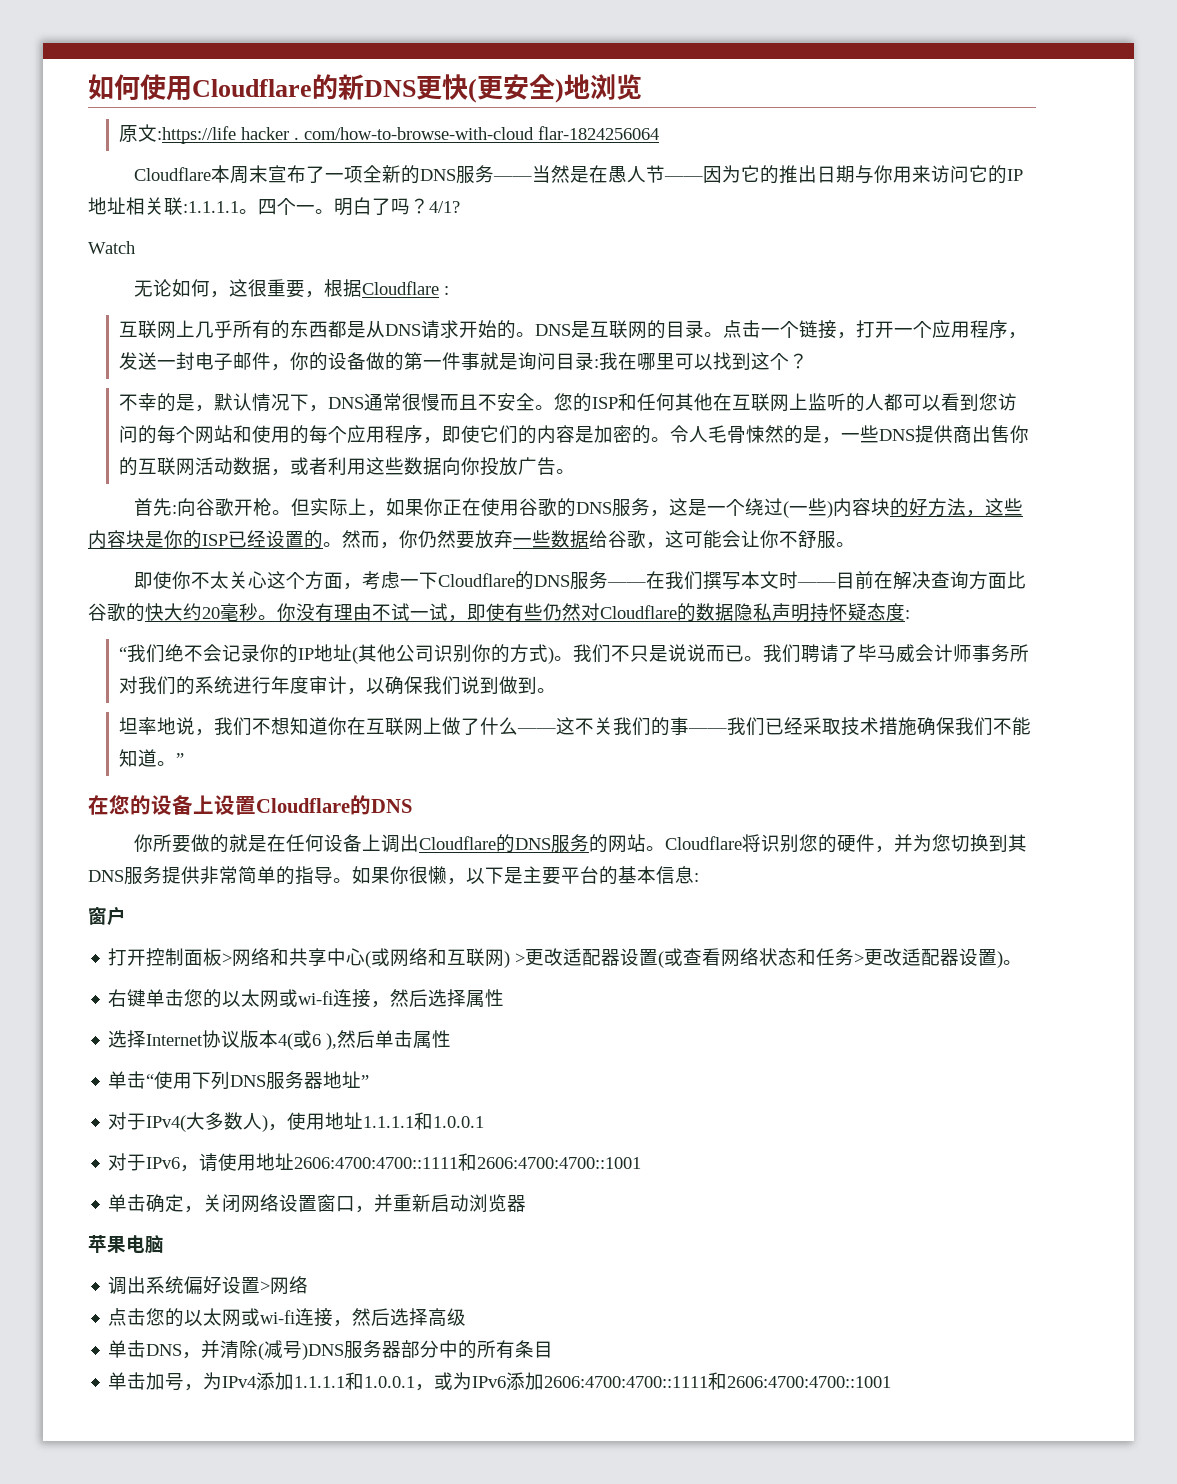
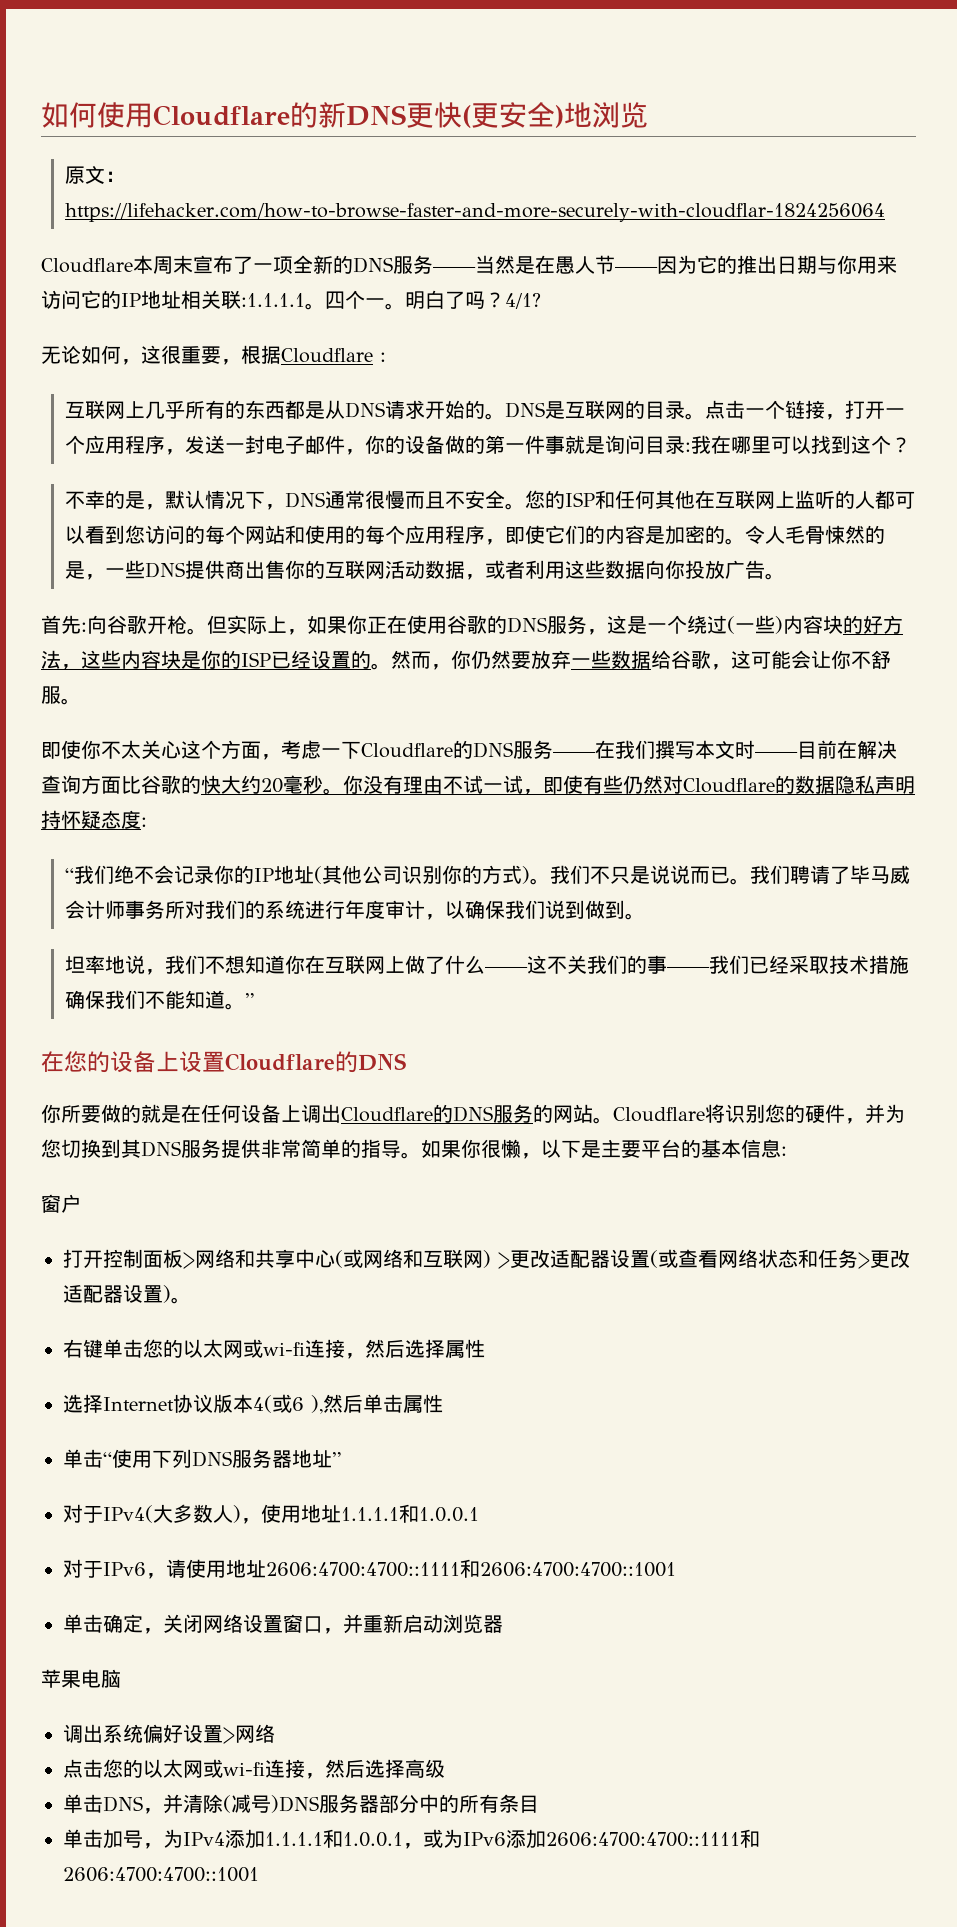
[157,126,660,144] :https://life hacker . com/how-to-browse-with-cloud flar-1824256064 -> [104,171,125,182] [64,203,885,222] ：https://lifehacker.com/how-to-browse-faster-and-more-securely-with-cloudflar-1824256064
[88,241,135,254] // Watch -> (541, 301) none

